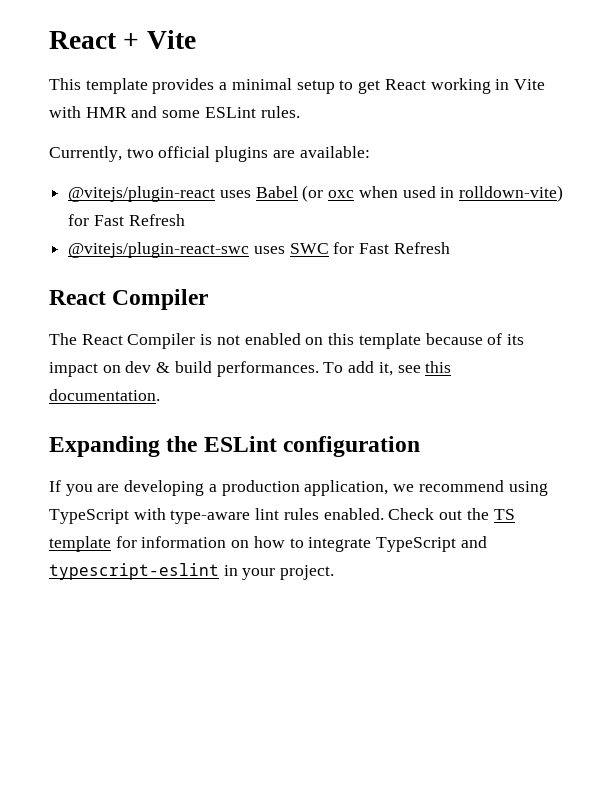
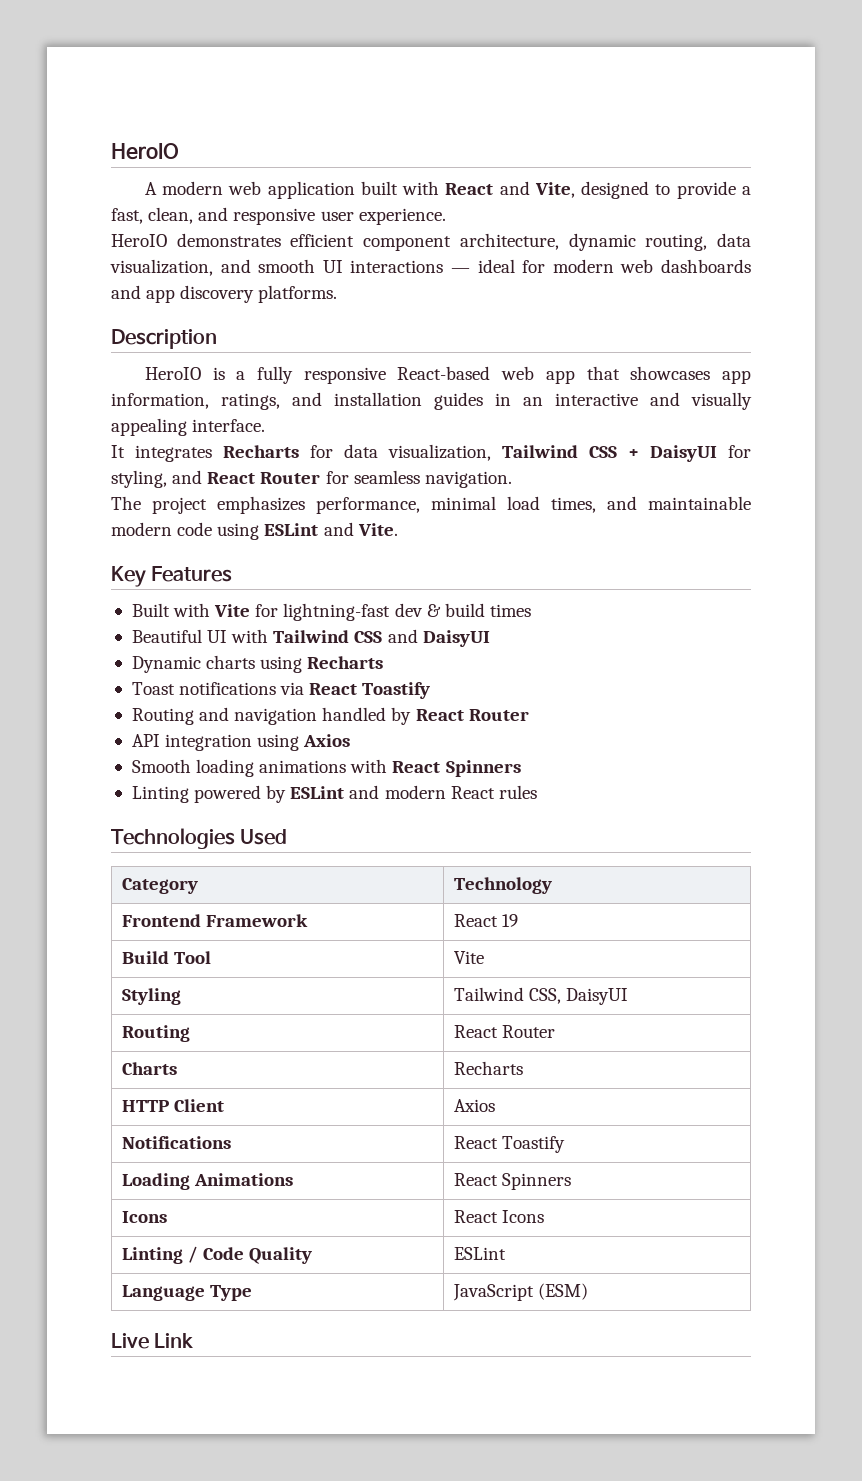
[49,30,196,49] [49,78,545,94] [49,106,300,118] [49,146,370,162] [68,185,564,202] [68,214,185,226] [68,242,450,258] [49,289,209,310] [49,333,524,349] [49,361,452,377] [49,389,160,401] [49,436,421,457] [49,480,548,496] [49,508,515,524] [49,536,487,552] [49,563,335,580] React + Vite // This template provides a minimal setup to get React working in Vite with HMR and some ESLint rules. // Currently, two official plugins are available: // @vitejs/plugin-react uses Babel (or oxc when used in rolldown-vite) for Fast Refresh // @vitejs/plugin-react-swc uses SWC for Fast Refresh // React Compiler // The React Compiler is not enabled on this template because of its impact on dev & build performances. To add it, see this documentation. // Expanding the ESLint configuration // If you are developing a production application, we recommend using TypeScript with type-aware lint rules enabled. Check out the TS template for information on how to integrate TypeScript and typescript-eslint in your project. -> [111,143,179,160] [144,181,751,199] [111,207,446,225] [111,233,751,251] [110,259,752,276] [111,285,338,303] [111,329,217,349] [144,366,751,384] [111,392,752,410] [111,418,266,436] [111,444,751,462] [111,470,512,488] [111,496,751,514] [111,522,398,540] [111,566,233,587] [131,603,531,621] [131,629,490,647] [131,655,384,673] [131,682,431,699] [131,707,529,725] [131,734,351,751] [131,759,521,777] [131,785,537,803] [111,828,288,849] [122,878,199,894] [454,877,553,894] [122,914,309,927] [454,914,519,927] [122,951,212,964] [454,951,485,964] [122,988,182,1005] [454,987,629,1005] [122,1025,191,1042] [454,1025,556,1038] [122,1062,178,1075] [454,1061,524,1075] [122,1099,225,1112] [454,1099,496,1112] [122,1136,232,1149] [454,1136,566,1153] [122,1173,294,1190] [454,1173,572,1190] [122,1211,168,1223] [454,1210,545,1223] [122,1246,313,1264] [454,1247,507,1260] [122,1285,253,1301] [453,1283,589,1301] [111,1333,194,1349] HeroIO // A modern web application built with React and Vite, designed to provide a fast, clean, and responsive user experience. // HeroIO demonstrates efficient component architecture, dynamic routing, data visualization, and smooth UI interactions — ideal for modern web dashboards and app discovery platforms. // Description // HeroIO is a fully responsive React-based web app that showcases app information, ratings, and installation guides in an interactive and visually appealing interface. // It integrates Recharts for data visualization, Tailwind CSS + DaisyUI for styling, and React Router for seamless navigation. // The project emphasizes performance, minimal load times, and maintainable modern code using ESLint and Vite. // Key Features // Built with Vite for lightning-fast dev & build times // Beautiful UI with Tailwind CSS and DaisyUI // Dynamic charts using Recharts // Toast notifications via React Toastify // Routing and navigation handled by React Router // API integration using Axios // Smooth loading animations with React Spinners // Linting powered by ESLint and modern React rules // Technologies Used // Category | Technology // Frontend Framework | React 19 // Build Tool | Vite // Styling | Tailwind CSS, DaisyUI // Routing | React Router // Charts | Recharts // HTTP Client | Axios // Notifications | React Toastify // Loading Animations | React Spinners // Icons | React Icons // Linting / Code Quality | ESLint // Language Type | JavaScript (ESM) // Live Link

